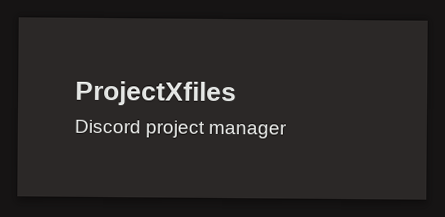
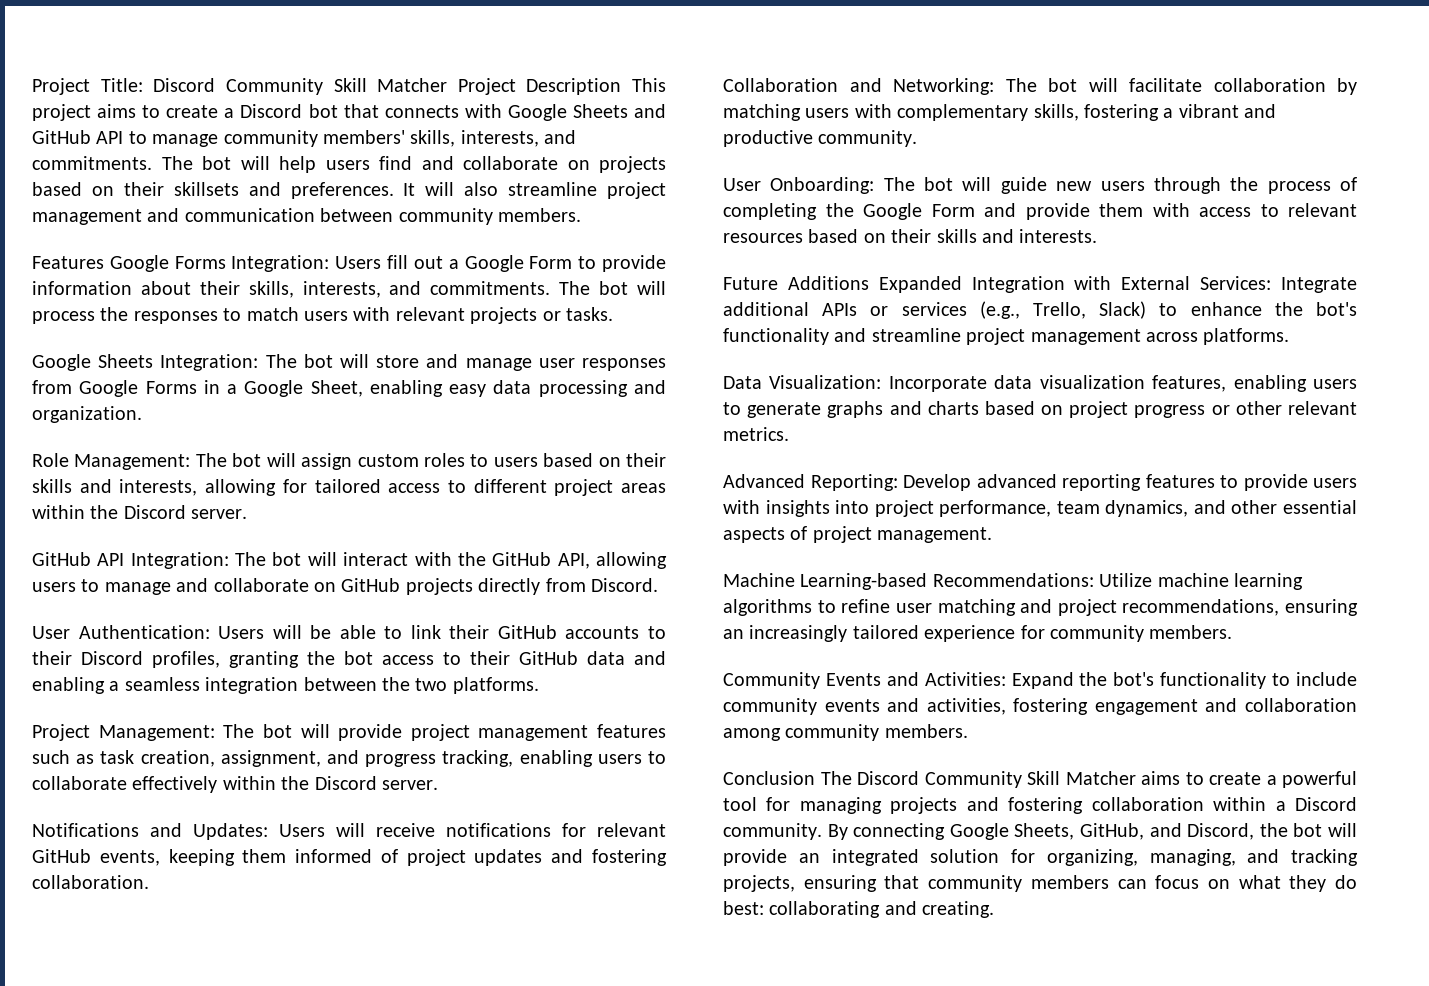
[75,80,237,107] [74,119,288,139] ProjectXfiles // Discord project manager -> [32,78,666,95] [32,104,666,121] [32,130,577,147] [32,156,666,173] [32,182,666,199] [32,208,581,225] [32,255,666,272] [32,281,667,298] [32,307,613,324] [32,354,666,371] [32,380,666,397] [32,406,142,423] [32,453,666,470] [32,479,666,496] [32,505,248,519] [32,552,668,569] [32,578,658,595] [32,625,666,639] [32,651,666,668] [32,677,539,694] [32,724,666,741] [32,750,666,767] [32,776,438,793] [32,823,666,840] [32,849,667,866] [32,875,149,889] [723,78,1357,95] [723,104,1277,121] [723,130,918,147] [723,177,1357,194] [723,203,1357,220] [723,229,1098,243] [723,276,1357,293] [723,301,1357,319] [723,328,1290,345] [723,375,1357,392] [723,401,1357,418] [723,427,789,441] [723,474,1357,491] [723,500,1357,517] [723,526,993,543] [723,573,1303,590] [723,599,1358,616] [723,625,1233,642] [723,672,1357,689] [723,698,1357,715] [723,724,968,741] [723,771,1357,788] [723,797,1357,814] [723,823,1357,840] [723,849,1358,866] [723,875,1357,892] [723,901,995,918] Project Title: Discord Community Skill Matcher Project Description This project aims to create a Discord bot that connects with Google Sheets and GitHub API to manage community members' skills, interests, and commitments. The bot will help users find and collaborate on projects based on their skillsets and preferences. It will also streamline project management and communication between community members. // Features Google Forms Integration: Users fill out a Google Form to provide information about their skills, interests, and commitments. The bot will process the responses to match users with relevant projects or tasks. // Google Sheets Integration: The bot will store and manage user responses from Google Forms in a Google Sheet, enabling easy data processing and organization. // Role Management: The bot will assign custom roles to users based on their skills and interests, allowing for tailored access to different project areas within the Discord server. // GitHub API Integration: The bot will interact with the GitHub API, allowing users to manage and collaborate on GitHub projects directly from Discord. // User Authentication: Users will be able to link their GitHub accounts to their Discord profiles, granting the bot access to their GitHub data and enabling a seamless integration between the two platforms. // Project Management: The bot will provide project management features such as task creation, assignment, and progress tracking, enabling users to collaborate effectively within the Discord server. // Notifications and Updates: Users will receive notifications for relevant GitHub events, keeping them informed of project updates and fostering collaboration. // Collaboration and Networking: The bot will facilitate collaboration by matching users with complementary skills, fostering a vibrant and productive community. // User Onboarding: The bot will guide new users through the process of completing the Google Form and provide them with access to relevant resources based on their skills and interests. // Future Additions Expanded Integration with External Services: Integrate additional APIs or services (e.g., Trello, Slack) to enhance the bot's functionality and streamline project management across platforms. // Data Visualization: Incorporate data visualization features, enabling users to generate graphs and charts based on project progress or other relevant metrics. // Advanced Reporting: Develop advanced reporting features to provide users with insights into project performance, team dynamics, and other essential aspects of project management. // Machine Learning-based Recommendations: Utilize machine learning algorithms to refine user matching and project recommendations, ensuring an increasingly tailored experience for community members. // Community Events and Activities: Expand the bot's functionality to include community events and activities, fostering engagement and collaboration among community members. // Conclusion The Discord Community Skill Matcher aims to create a powerful tool for managing projects and fostering collaboration within a Discord community. By connecting Google Sheets, GitHub, and Discord, the bot will provide an integrated solution for organizing, managing, and tracking projects, ensuring that community members can focus on what they do best: collaborating and creating.

